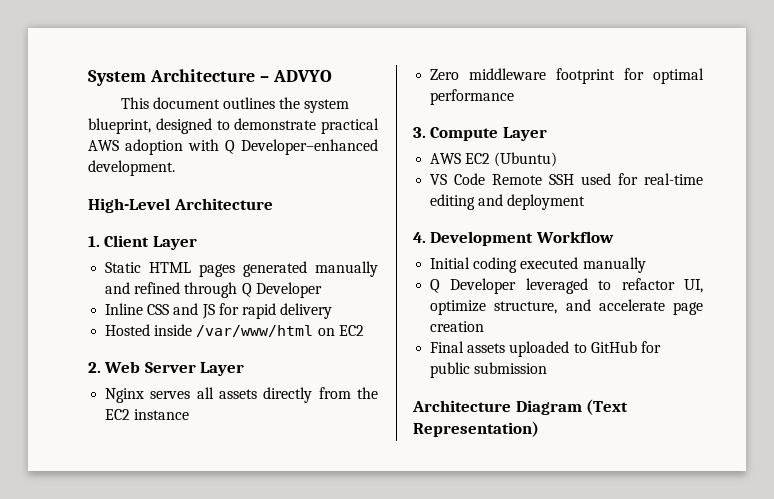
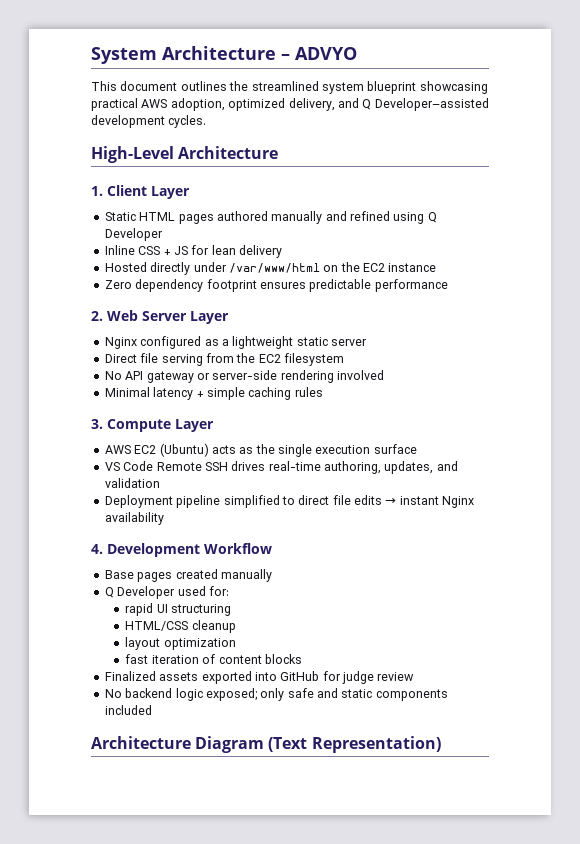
[304,99,350,113] [88,118,379,134] [88,139,378,155] [88,160,175,176] system blueprint, designed to demonstrate practical AWS adoption with Q Developer–enhanced development. -> [251,81,488,94] [91,98,489,111] [91,115,207,128] streamlined system blueprint showcasing practical AWS adoption, optimized delivery, and Q Developer–assisted development cycles.
[243,261,308,277] generated -> [216,211,268,221] authored
[184,282,238,298] through -> [393,212,425,224] using
[173,303,199,315] and -> [163,249,171,255] +
[241,303,276,319] rapid -> [211,245,236,255] lean
[154,324,193,336] inside -> [150,262,227,275] directly under
[338,325,364,336] EC2 -> [340,262,437,272] [104,279,448,292] the EC2 instance // Zero dependency footprint ensures predictable performance
[150,387,378,403] [105,409,190,420] [430,68,704,84] [430,89,515,105] serves all assets directly from the EC2 instance // Zero middleware footprint for optimal performance -> [140,336,367,349] [104,353,344,366] [104,370,384,383] [104,387,323,400] configured as a lightweight static server // Direct file serving from the EC2 filesystem // No API gateway or server-side rendering involved // Minimal latency + simple caching rules
[430,173,703,185] [430,194,586,210] // VS Code Remote SSH used for real-time editing and deployment -> [211,444,417,457] [104,461,458,474] [104,478,160,488] [104,495,475,508] [104,512,164,525] acts as the single execution surface // VS Code Remote SSH drives real-time authoring, updates, and validation // Deployment pipeline simplified to direct file edits → instant Nginx availability
[430,257,579,273] Initial coding executed -> [104,569,218,582] Base pages created
[525,278,703,294] [430,299,703,315] [430,321,485,332] [430,341,661,357] [430,362,548,378] leveraged to refactor UI, optimize structure, and accelerate page creation // Final assets uploaded to GitHub for public submission -> [177,586,229,596] [125,603,232,616] [125,620,236,633] [125,637,236,650] [125,654,302,664] [104,671,415,684] [104,688,448,701] [104,705,152,715] used for: // rapid UI structuring // HTML/CSS cleanup // layout optimization // fast iteration of content blocks // Finalized assets exported into GitHub for judge review // No backend logic exposed; only safe and static components included

